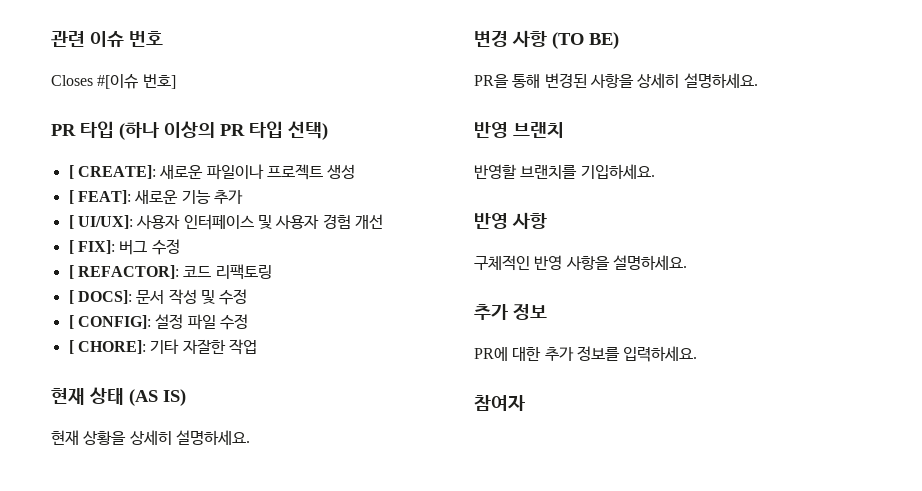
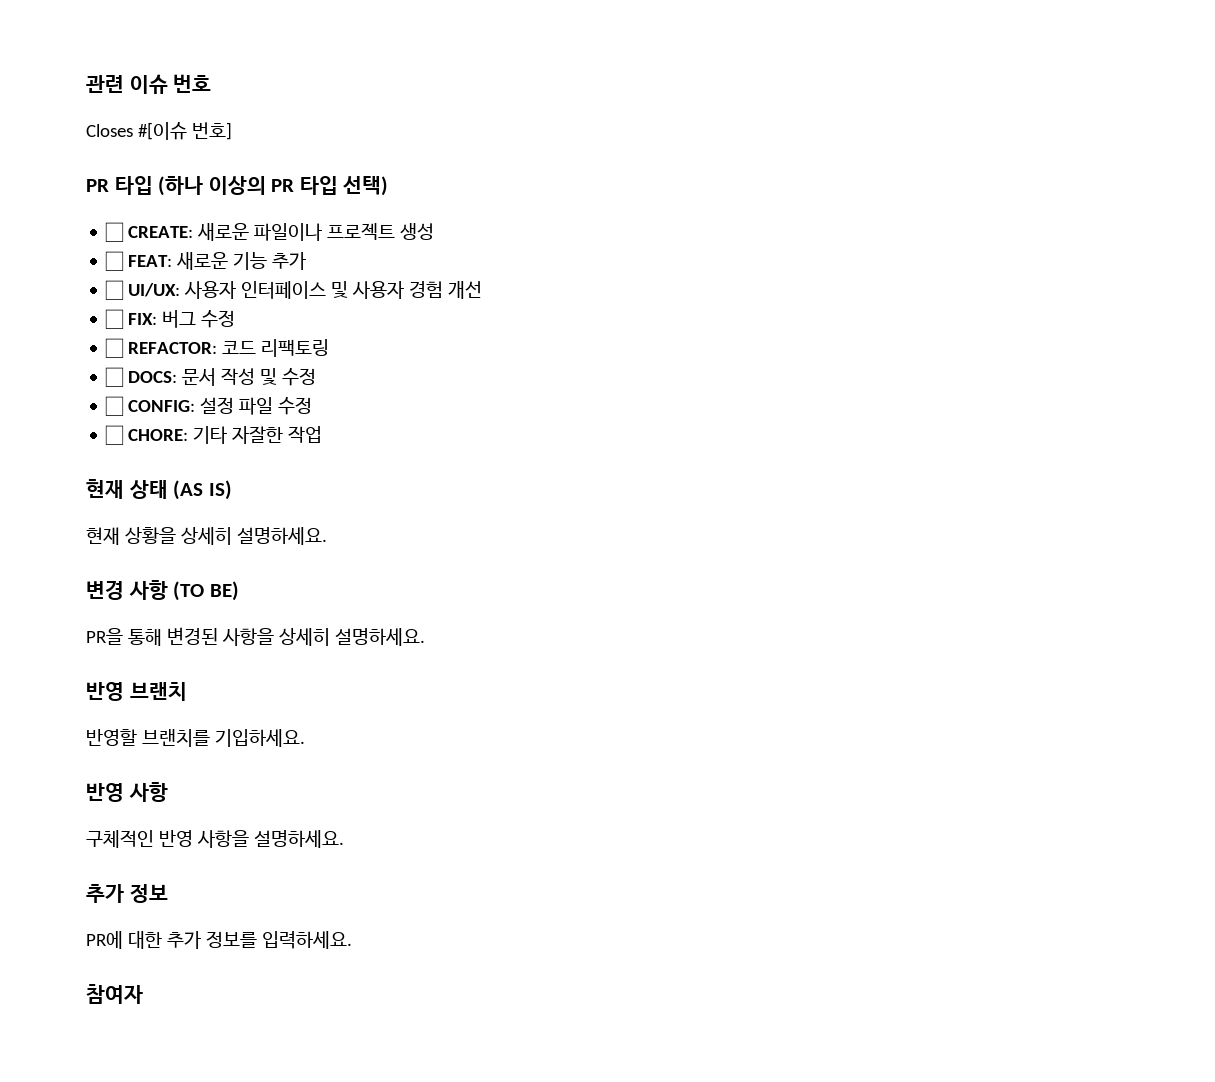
[68,165,156,179] [ CREATE]: -> [105,222,194,242] ☐ CREATE:
[68,190,131,204] [ FEAT]: -> [105,251,173,271] ☐ FEAT:
[68,215,133,229] [ UI/UX]: -> [105,280,181,300] ☐ UI/UX:
[68,240,115,254] [ FIX]: -> [105,309,158,329] ☐ FIX:
[68,265,179,279] [ REFACTOR]: -> [105,338,218,358] ☐ REFACTOR:
[68,290,132,304] [ DOCS]: -> [105,367,178,387] ☐ DOCS:
[68,315,151,329] [ CONFIG]: -> [105,396,196,416] ☐ CONFIG:
[68,340,146,354] [ CHORE]: -> [105,425,189,445] ☐ CHORE:

